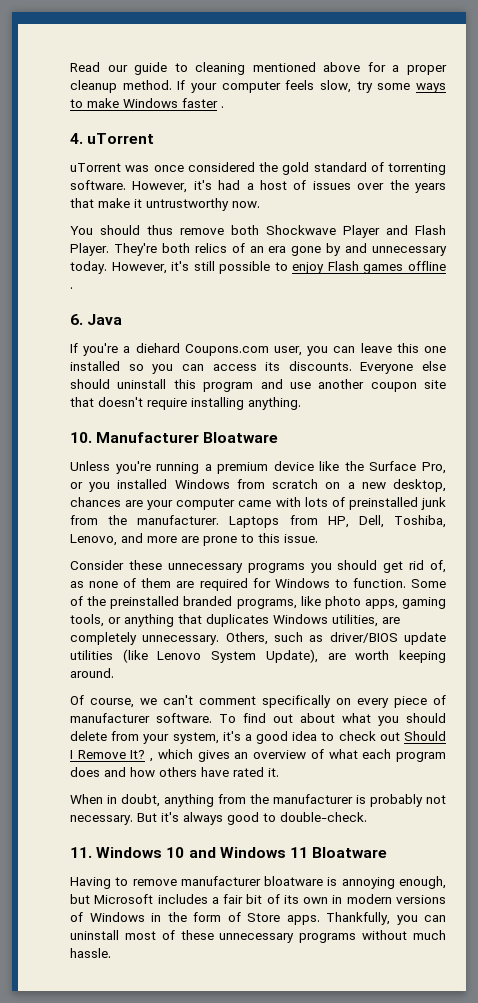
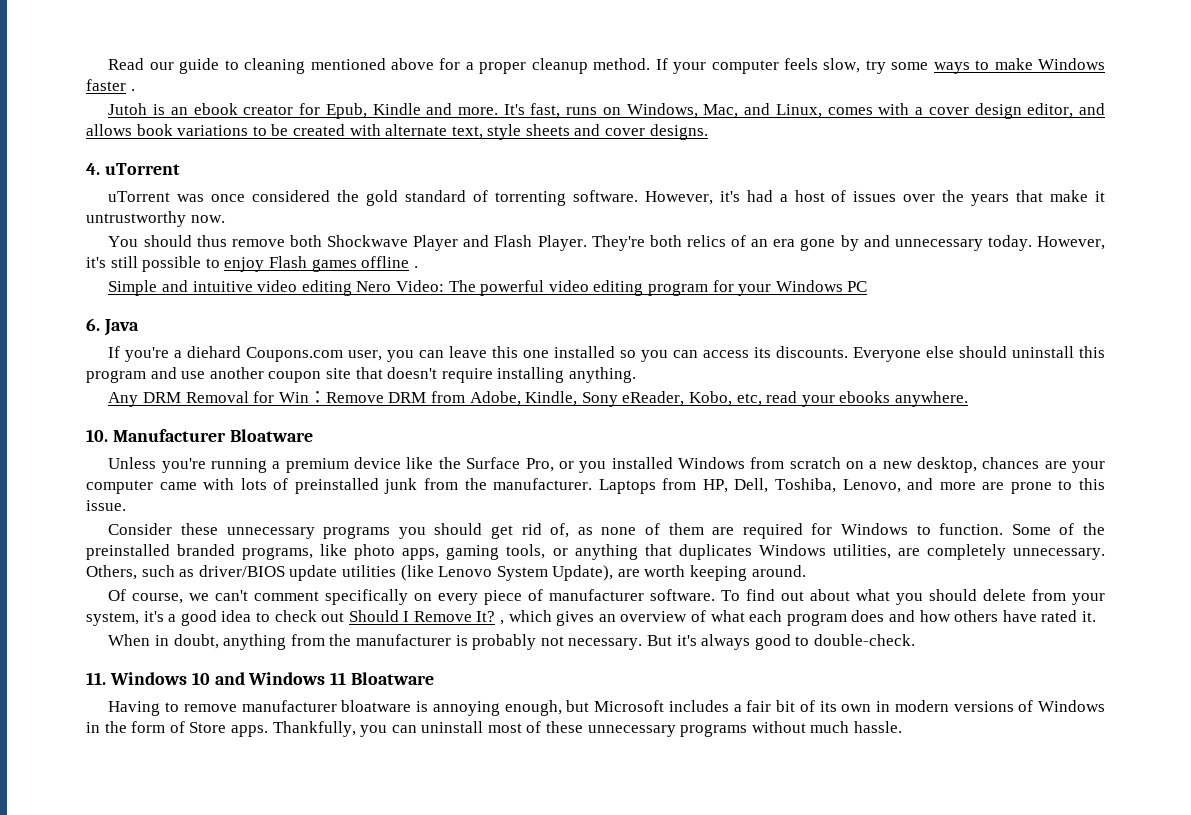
(224, 107) none -> [108,103,1105,119] [86,124,708,140] // Jutoh is an ebook creator for Epub, Kindle and more. It's fast, runs on Windows, Mac, and Linux, comes with a cover design editor, and allows book variations to be created with alternate text, style sheets and cover designs.
(73, 288) none -> [108,280,868,296] // Simple and intuitive video editing Nero Video: The powerful video editing program for your Windows PC
(301, 403) none -> [108,391,968,407] // Any DRM Removal for Win：Remove DRM from Adobe, Kindle, Sony eReader, Kobo, etc, read your ebooks anywhere.

